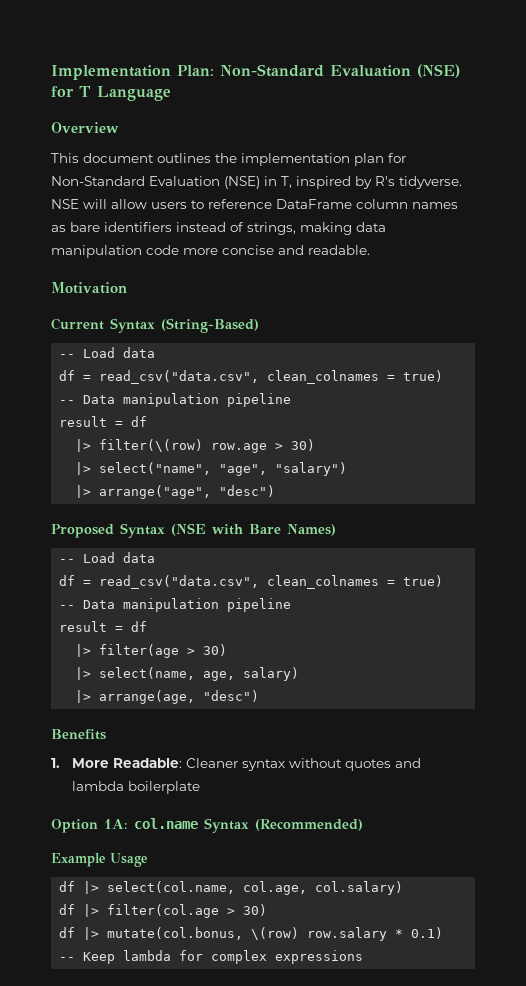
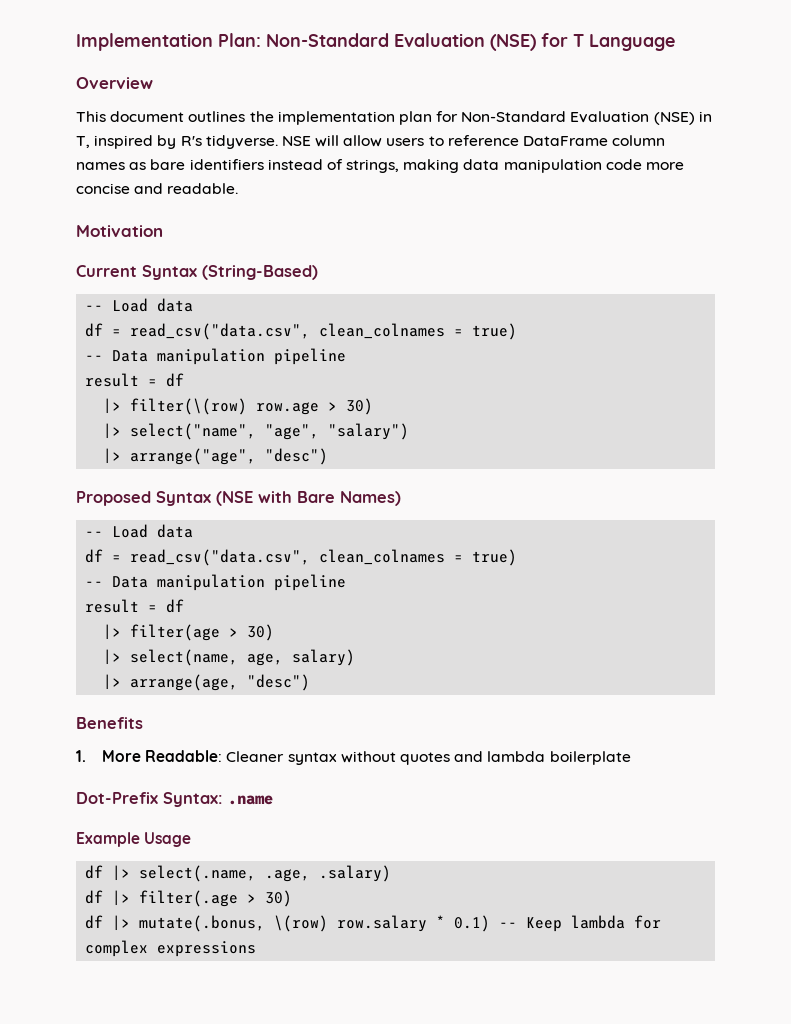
[51,818,363,833] Option 1A: col.name Syntax (Recommended) -> [76,792,273,807] Dot-Prefix Syntax: .name
[107,881,404,895] [59,904,220,918] select(col.name, col.age, col.salary) // df |> filter(col.age -> [139,865,392,882] [85,890,239,907] select(.name, .age, .salary) // df |> filter(.age
[107,927,244,940] mutate(col.bonus, -> [139,915,266,932] mutate(.bonus,

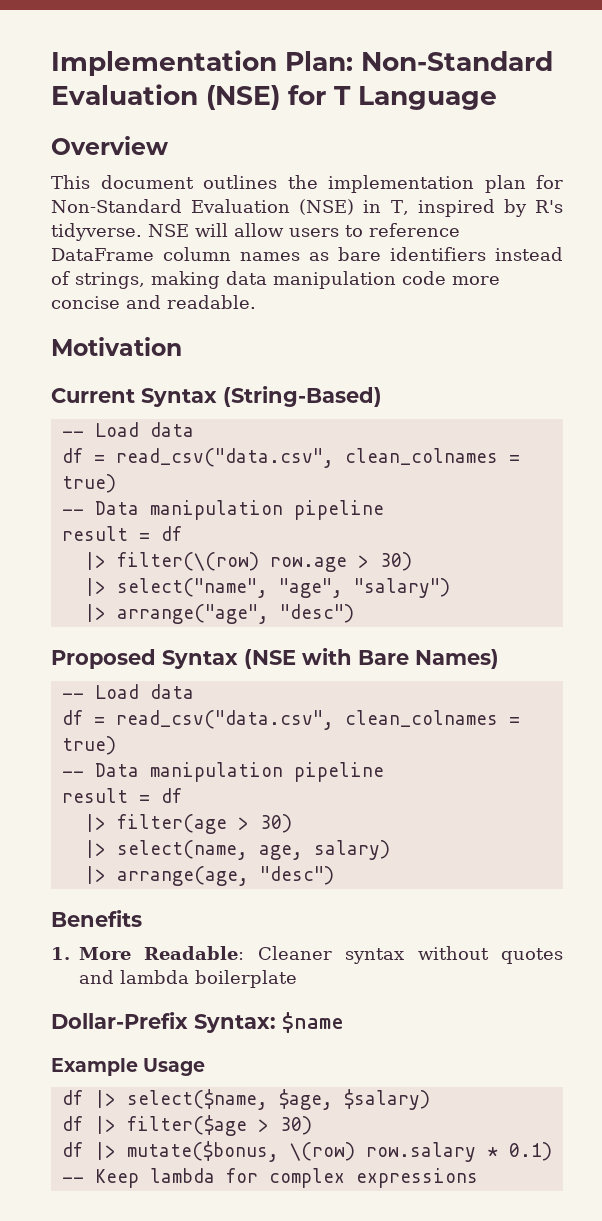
[76,792,273,807] Dot-Prefix Syntax: .name -> [51,1012,344,1033] Dollar-Prefix Syntax: $name
[139,865,392,882] [85,890,239,907] select(.name, .age, .salary) // df |> filter(.age -> [126,1089,430,1110] [61,1115,247,1136] select($name, $age, $salary) // df |> filter($age
[139,915,266,932] mutate(.bonus, -> [126,1141,279,1162] mutate($bonus,

